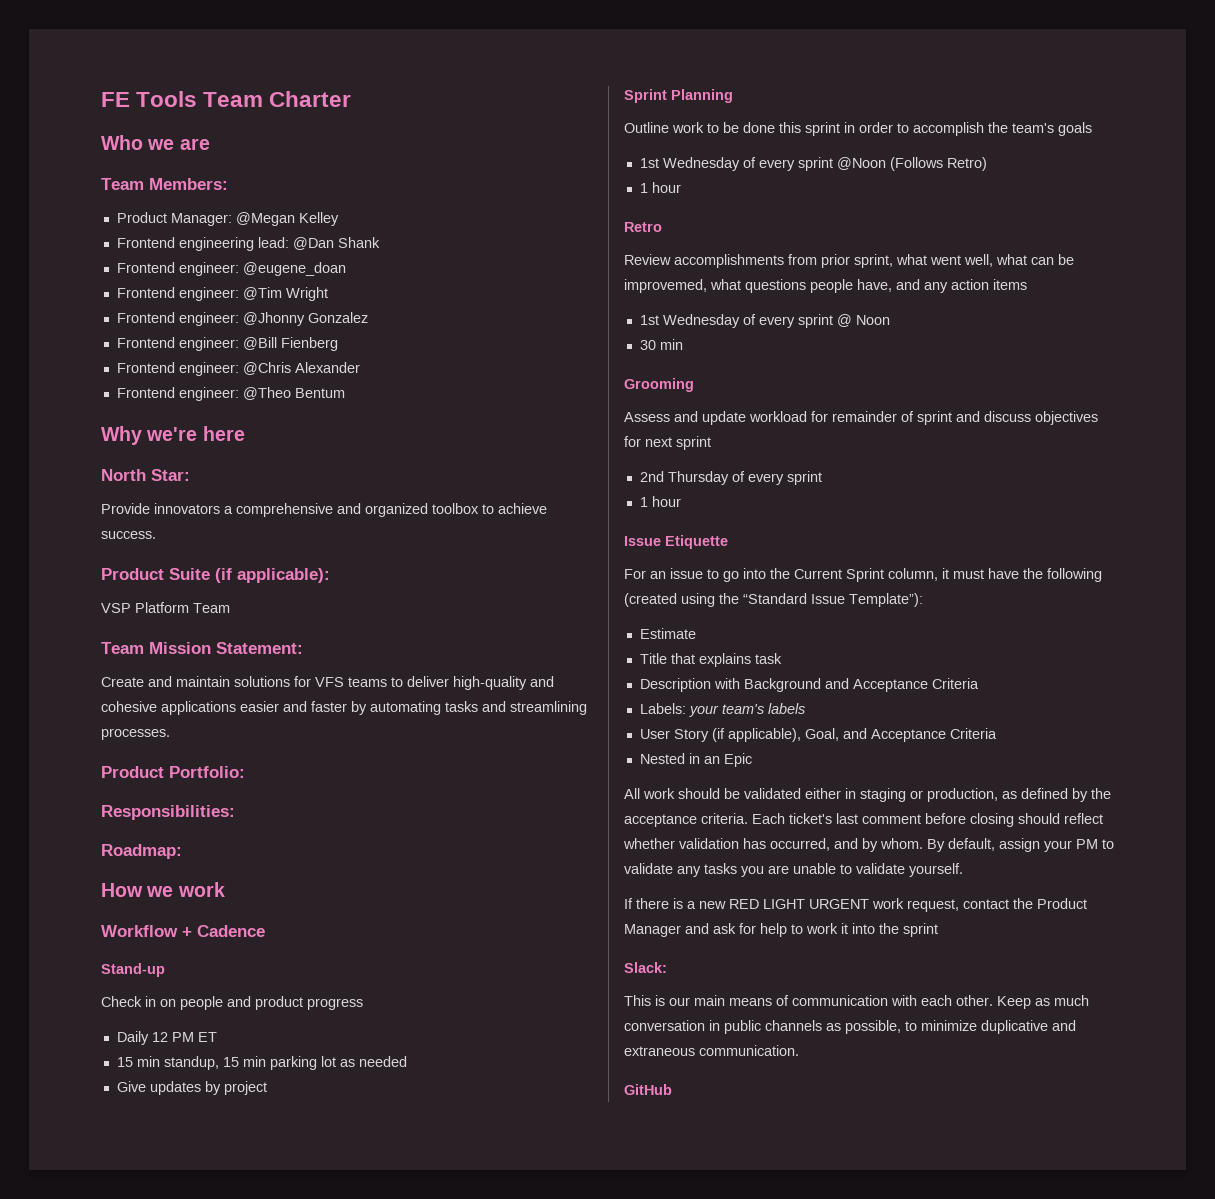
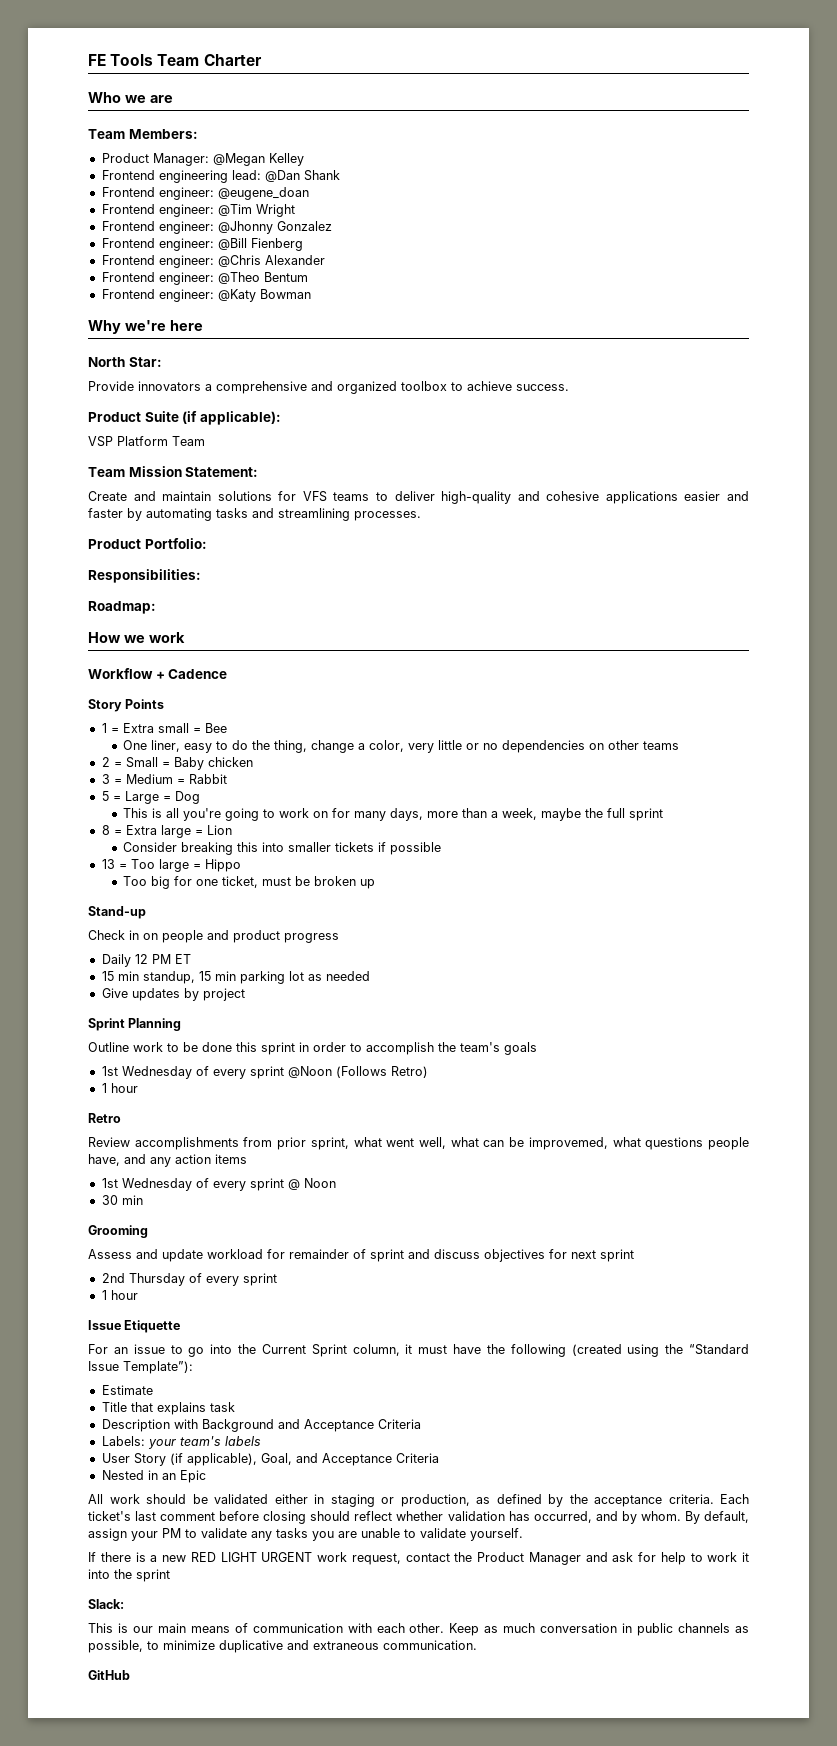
(345, 393) none -> [101,289,311,302] // Frontend engineer: @Katy Bowman
(265, 931) none -> [88,699,165,712] [101,723,227,733] [122,740,679,753] [101,757,253,770] [101,774,227,784] [101,791,200,804] [122,808,663,821] [101,825,232,838] [122,842,441,855] [101,859,241,872] [122,876,375,889] // Story Points // 1 = Extra small = Bee // One liner, easy to do the thing, change a color, very little or no dependencies on other teams // 2 = Small = Baby chicken // 3 = Medium = Rabbit // 5 = Large = Dog // This is all you're going to work on for many days, more than a week, maybe the full sprint // 8 = Extra large = Lion // Consider breaking this into smaller tickets if possible // 13 = Too large = Hippo // Too big for one ticket, must be broken up

